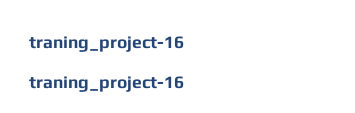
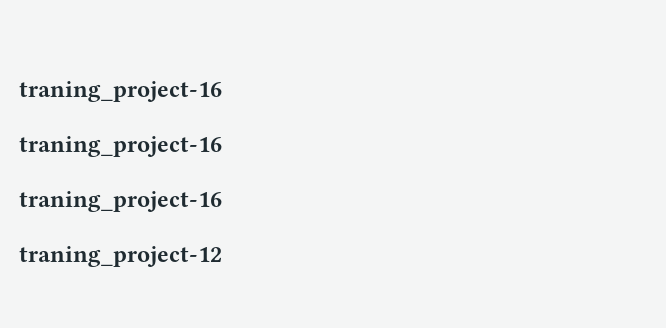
[29,36,184,52] [29,76,184,92] traning_project-16 // traning_project-16 -> [19,81,222,102] [19,136,222,157] [19,191,222,212] [19,246,222,267] traning_project-16 // traning_project-16 // traning_project-16 // traning_project-12

